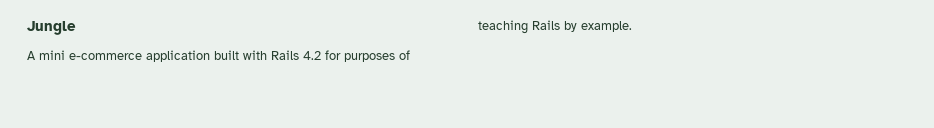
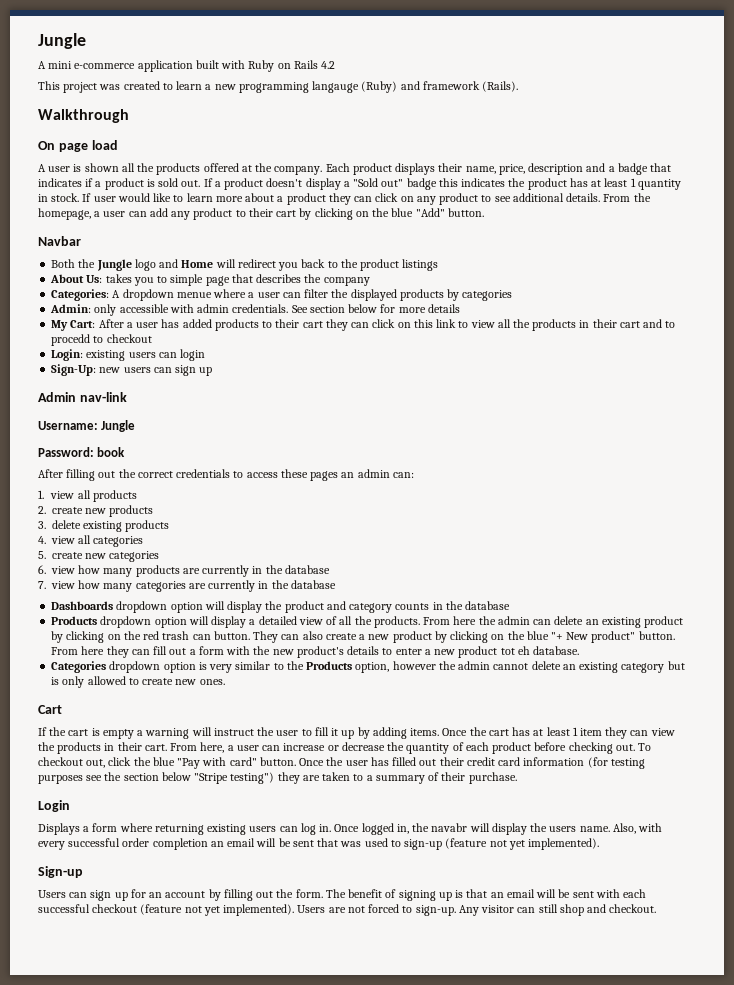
(267, 55) none -> [248,60,291,72] Ruby on
[325,50,410,62] [478,20,632,34] for purposes of teaching Rails by example. -> [38,81,519,93] [38,109,129,123] [38,140,118,152] [38,163,672,175] [38,178,681,190] [38,193,651,205] [38,208,484,220] [38,236,81,246] [51,259,439,271] [50,274,370,286] [51,289,513,301] [50,304,460,316] [51,319,676,331] [51,334,152,346] [51,349,206,361] [51,364,213,376] [38,392,127,402] [38,420,136,432] [38,447,126,457] [38,469,414,481] [38,490,137,502] [38,505,154,517] [38,520,170,532] [38,535,144,547] [38,551,160,562] [38,565,330,577] [38,580,336,592] [51,601,511,613] [51,616,684,628] [51,631,675,643] [51,646,580,658] [51,661,685,673] [51,676,225,688] [38,705,62,714] [38,727,675,739] [38,742,652,754] [38,757,645,769] [38,772,517,784] [38,800,70,812] [38,823,663,835] [38,838,600,850] [38,866,83,878] [38,889,647,901] [38,904,657,916] // This project was created to learn a new programming langauge (Ruby) and framework (Rails). // Walkthrough // On page load // A user is shown all the products offered at the company. Each product displays their name, price, description and a badge that indicates if a product is sold out. If a product doesn't display a "Sold out" badge this indicates the product has at least 1 quantity in stock. If user would like to learn more about a product they can click on any product to see additional details. From the homepage, a user can add any product to their cart by clicking on the blue "Add" button. // Navbar // Both the Jungle logo and Home will redirect you back to the product listings // About Us: takes you to simple page that describes the company // Categories: A dropdown menue where a user can filter the displayed products by categories // Admin: only accessible with admin credentials. See section below for more details // My Cart: After a user has added products to their cart they can click on this link to view all the products in their cart and to procedd to checkout // Login: existing users can login // Sign-Up: new users can sign up // Admin nav-link // Username: Jungle // Password: book // After filling out the correct credentials to access these pages an admin can: // 1. view all products // 2. create new products // 3. delete existing products // 4. view all categories // 5. create new categories // 6. view how many products are currently in the database // 7. view how many categories are currently in the database // Dashboards dropdown option will display the product and category counts in the database // Products dropdown option will display a detailed view of all the products. From here the admin can delete an existing product by clicking on the red trash can button. They can also create a new product by clicking on the blue "+ New product" button. From here they can fill out a form with the new product's details to enter a new product tot eh database. // Categories dropdown option is very similar to the Products option, however the admin cannot delete an existing category but is only allowed to create new ones. // Cart // If the cart is empty a warning will instruct the user to fill it up by adding items. Once the cart has at least 1 item they can view the products in their cart. From here, a user can increase or decrease the quantity of each product before checking out. To checkout out, click the blue "Pay with card" button. Once the user has filled out their credit card information (for testing purposes see the section below "Stripe testing") they are taken to a summary of their purchase. // Login // Displays a form where returning existing users can log in. Once logged in, the navabr will display the users name. Also, with every successful order completion an email will be sent that was used to sign-up (feature not yet implemented). // Sign-up // Users can sign up for an account by filling out the form. The benefit of signing up is that an email will be sent with each successful checkout (feature not yet implemented). Users are not forced to sign-up. Any visitor can still shop and checkout.

